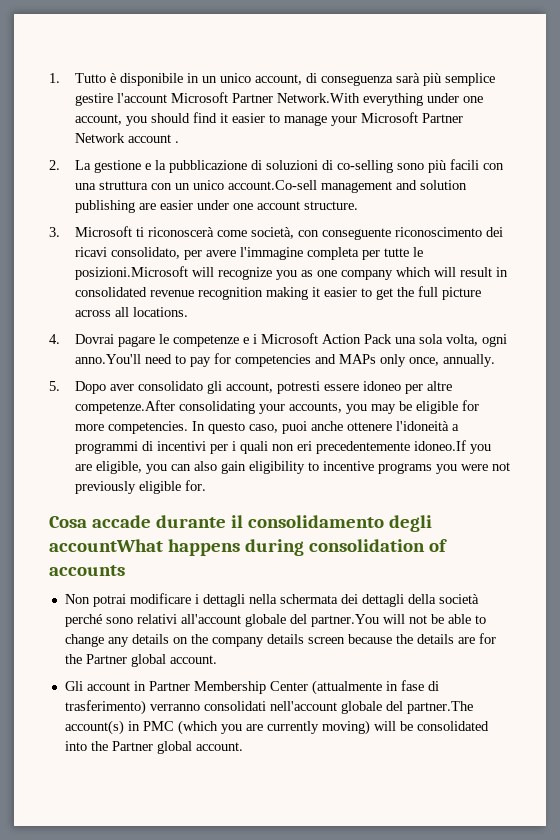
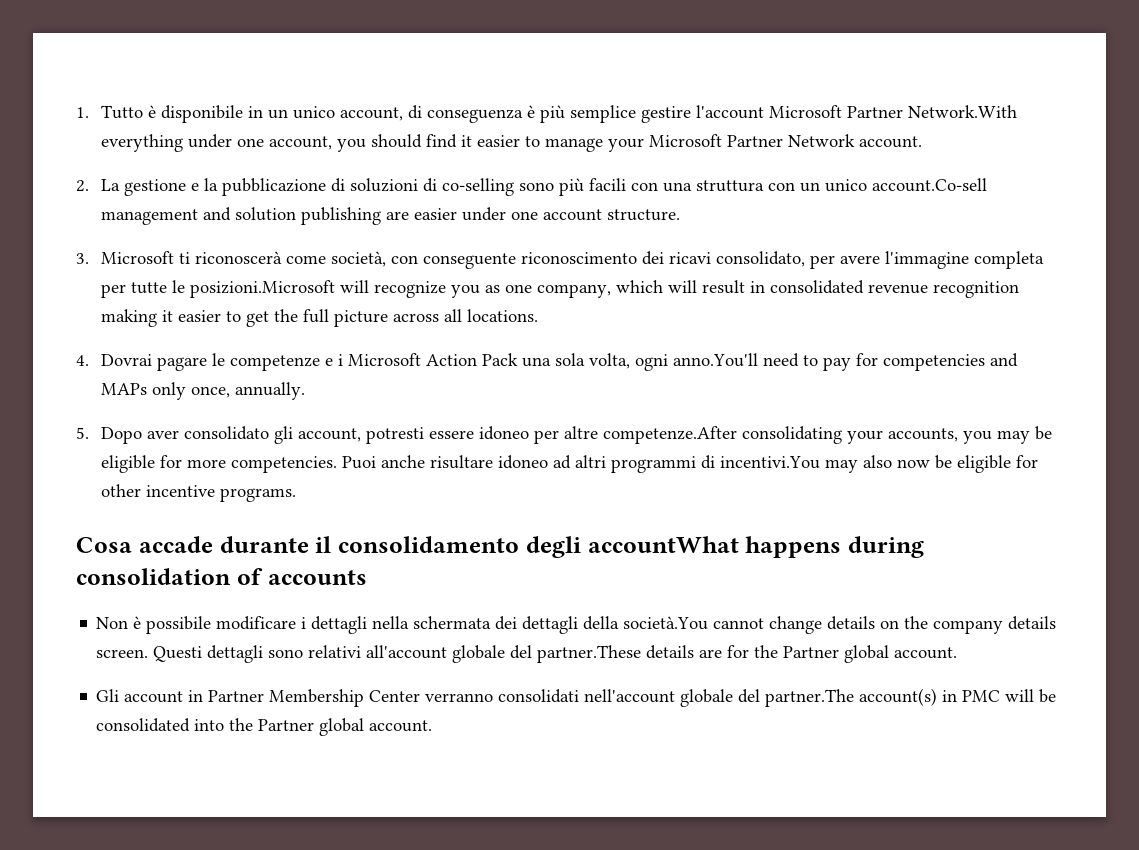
[395,73,420,83] sarà -> [526,105,535,118] è
[127,134,179,143] account . -> [858,136,922,148] account.
[340,270,393,280] company -> [536,284,611,298] company,
[191,421,459,434] [74,440,491,454] [74,461,510,474] [74,480,206,494] In questo caso, puoi anche ottenere l'idoneità a programmi di incentivi per i quali non eri precedentemente idoneo.If you are eligible, you can also gain eligibility to incentive programs you were not previously eligible for. -> [341,455,1038,473] [100,484,296,502] Puoi anche risultare idoneo ad altri programmi di incentivi.You may also now be eligible for other incentive programs.
[92,594,126,607] potrai -> [133,616,212,634] è possibile
[438,594,479,604] [64,614,102,627] società perché -> [623,616,1057,634] [96,645,264,663] società.You cannot change details on the company details screen. Questi dettagli
[310,614,486,627] [64,634,413,647] partner.You will not be able to change any details on the company details screen because the -> [537,645,642,663] partner.These
[311,680,439,695] [64,700,146,715] (attualmente in fase di trasferimento) -> (421, 696) none
[177,720,370,735] (which you are currently moving) -> (1001, 696) none

